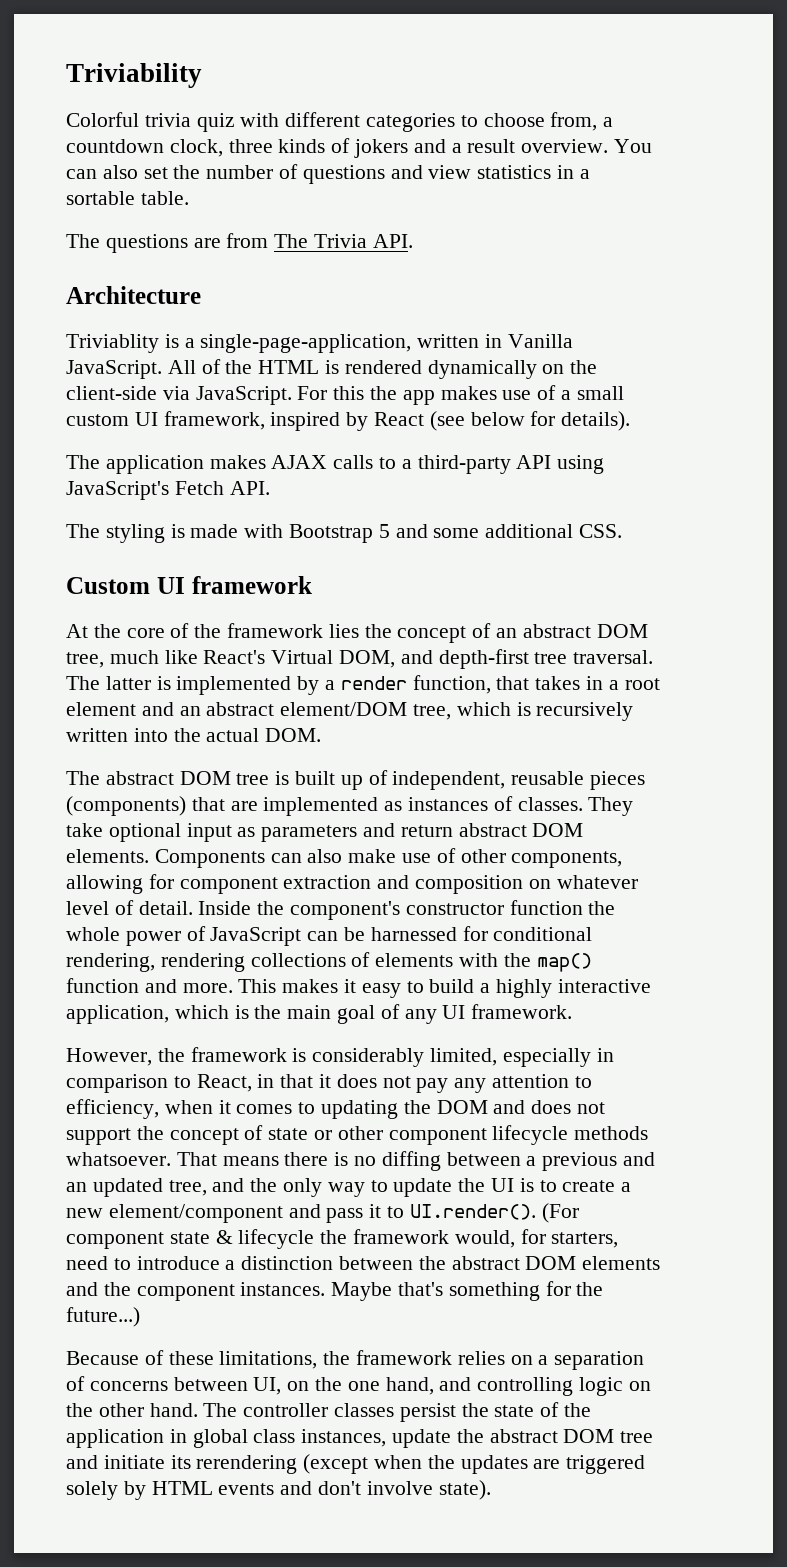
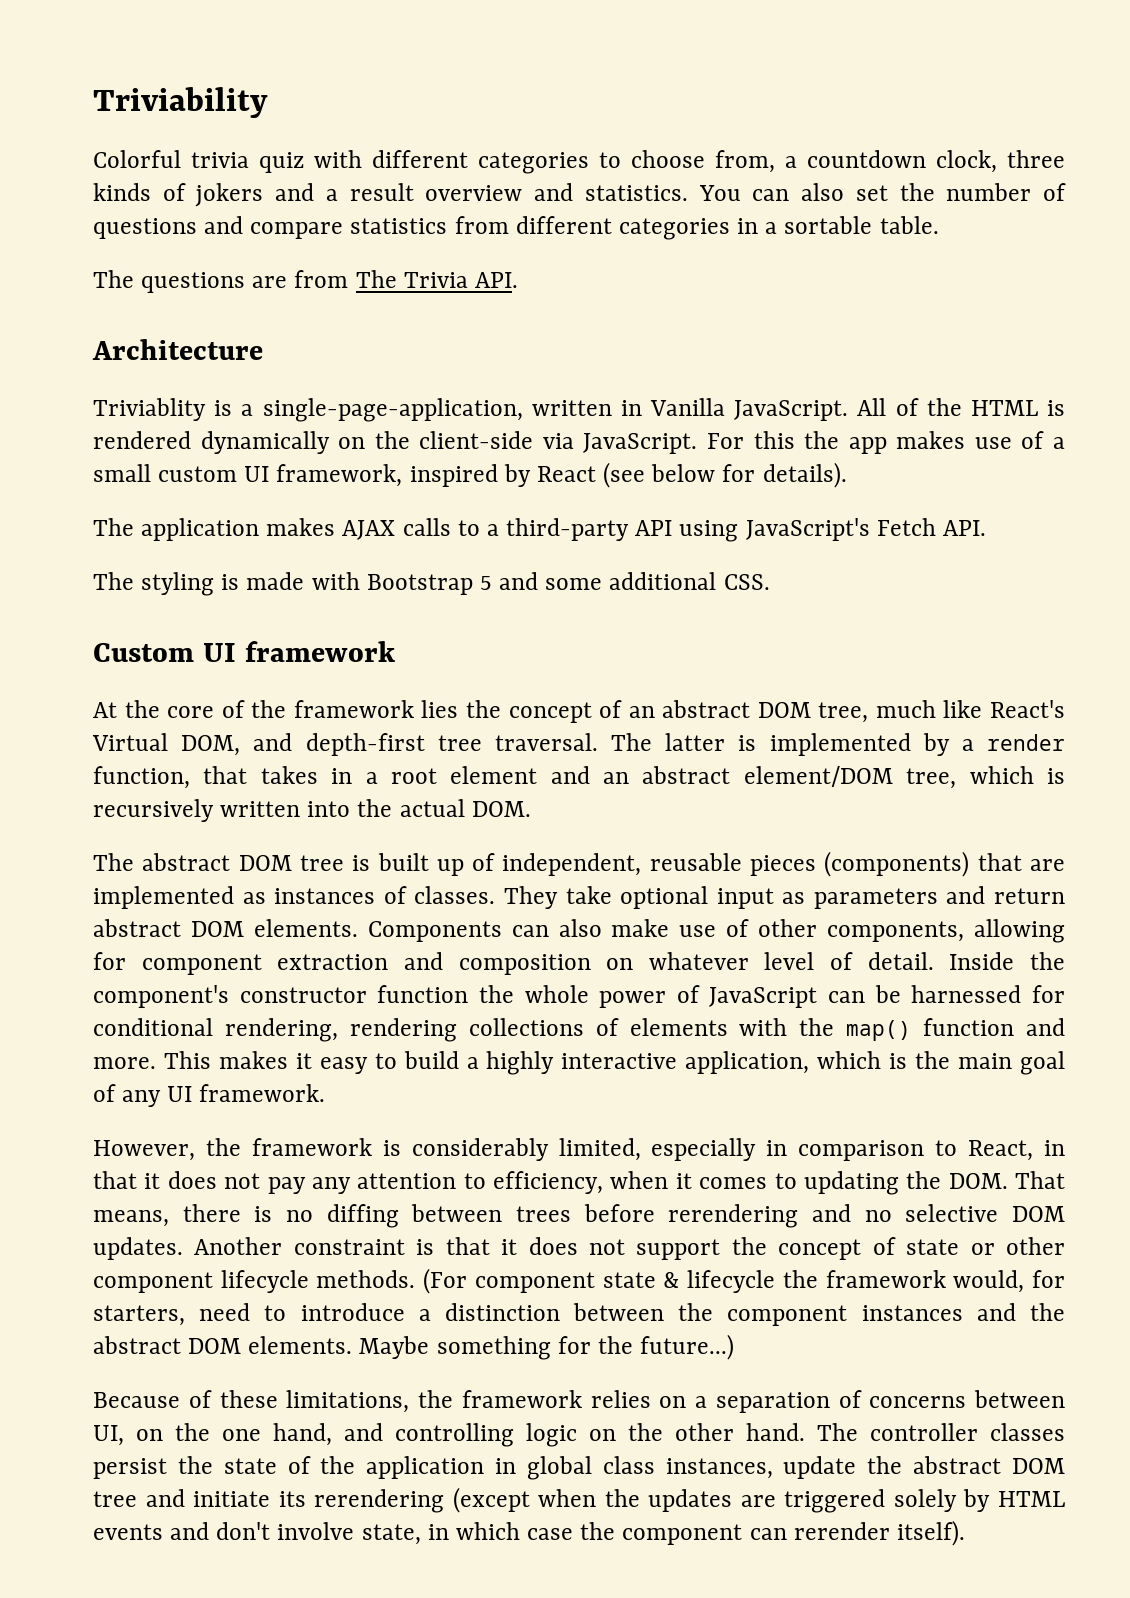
[521,139,609,153] overview. -> [425,183,688,201] overview and statistics.
[428,165,552,179] view statistics -> [250,216,730,240] compare statistics from different categories
[436,1100,526,1114] DOM and -> [948,1171,1065,1189] [93,1204,1065,1228] [93,1237,518,1260] DOM. That means, there is no diffing between trees before rerendering and no selective DOM updates. Another constraint is that it
[574,1126,649,1140] [66,1151,656,1171] [66,1178,632,1197] [66,1204,536,1223] methods whatsoever. That means there is no diffing between a previous and an updated tree, and the only way to update the UI is to create a new element/component and pass it to UI.render(). -> [316,1270,416,1288] methods.
[451,1256,661,1270] [66,1282,444,1301] abstract DOM elements and the component instances. Maybe that's -> [727,1303,1065,1326] [93,1336,430,1359] component instances and the abstract DOM elements. Maybe
[438,1480,491,1500] state). -> [361,1520,965,1546] state, in which case the component can rerender itself).

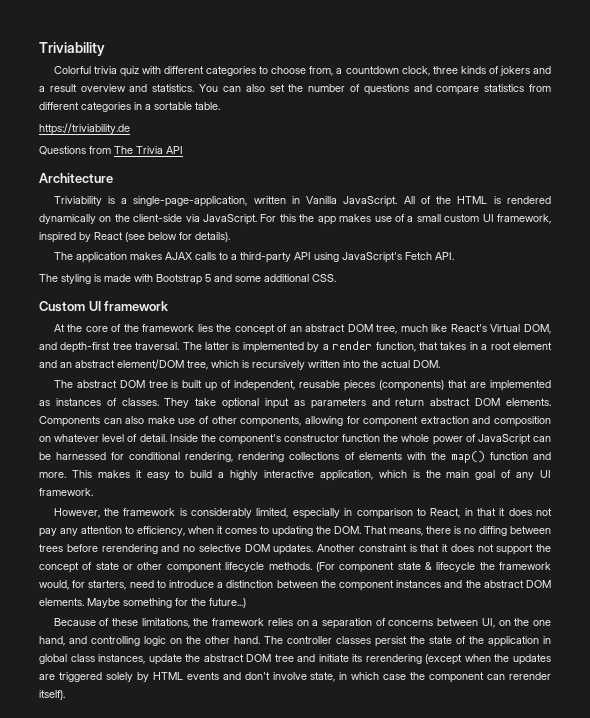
[93,270,288,293] The questions are -> [39,123,130,135] [39,146,86,155] https://triviability.de // Questions
[474,272,518,288] API. -> [166,146,183,154] API
[93,398,206,421] Triviablity -> [53,196,102,206] Triviability

